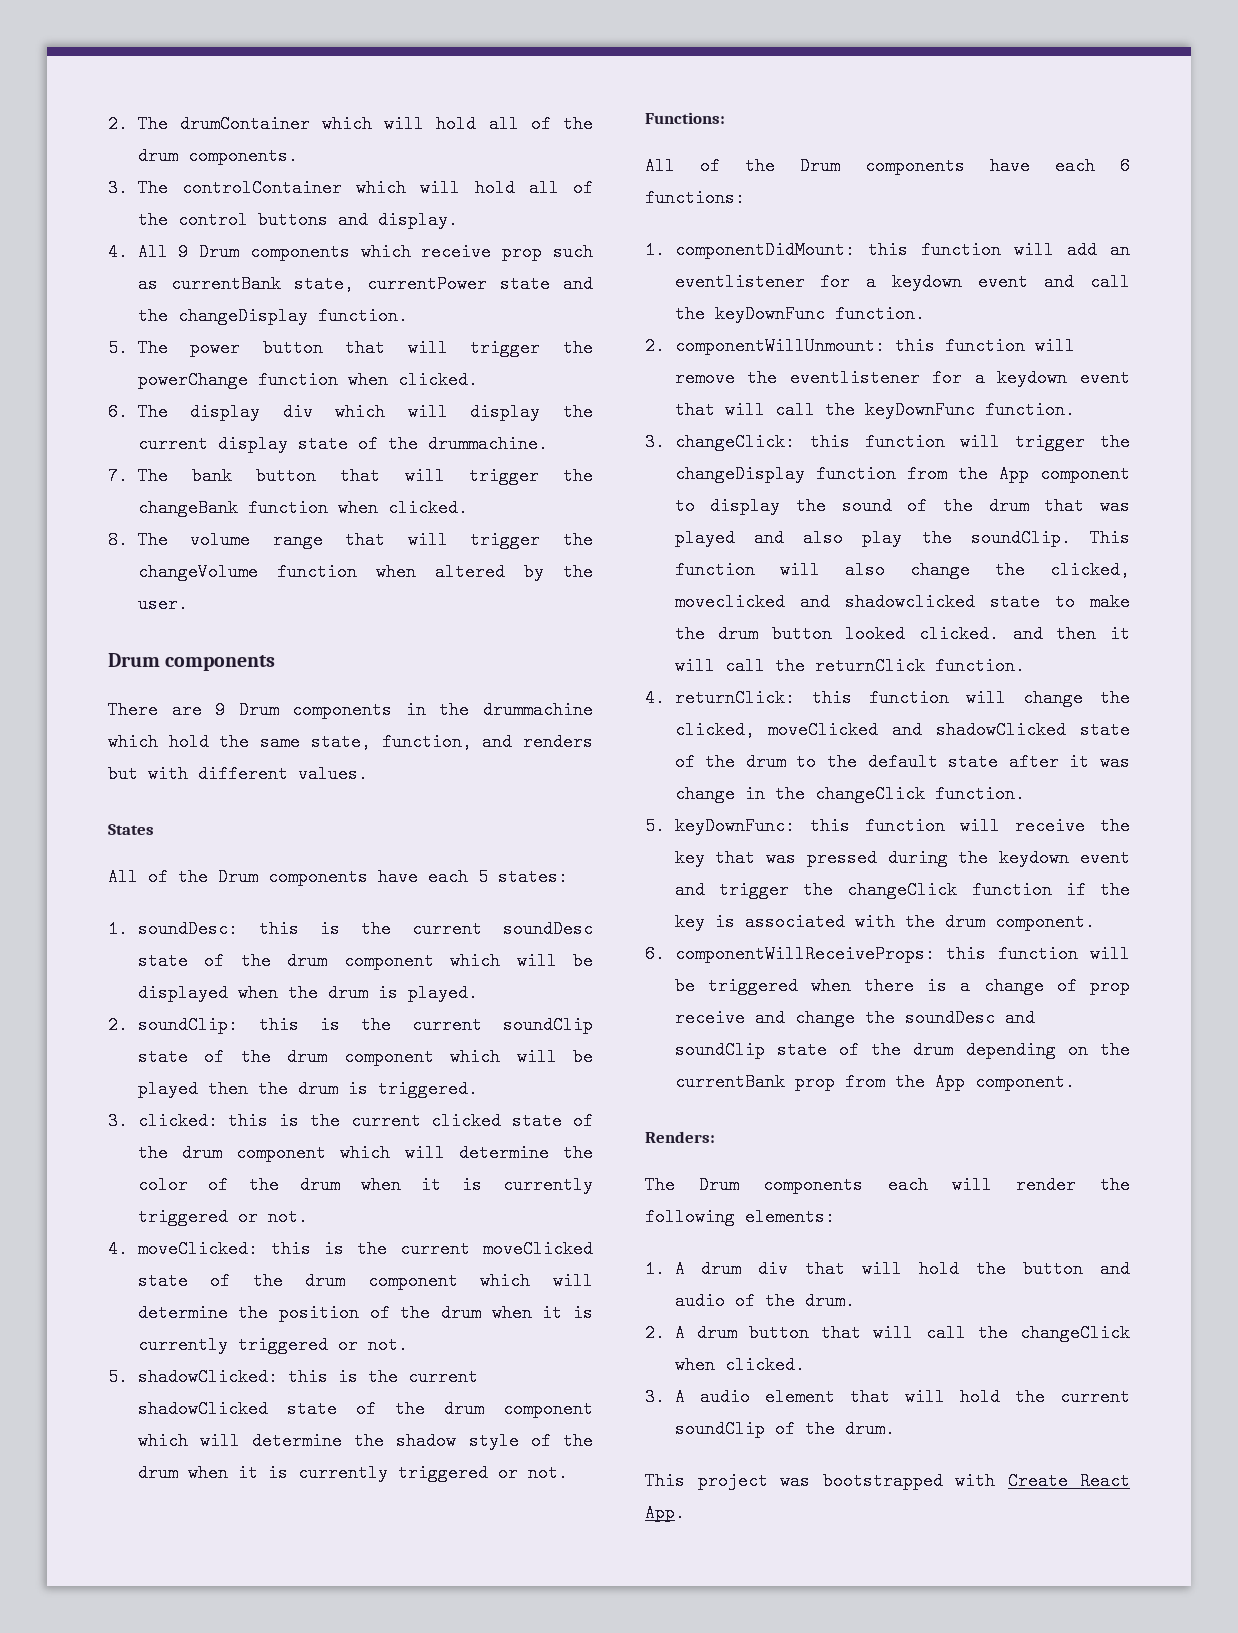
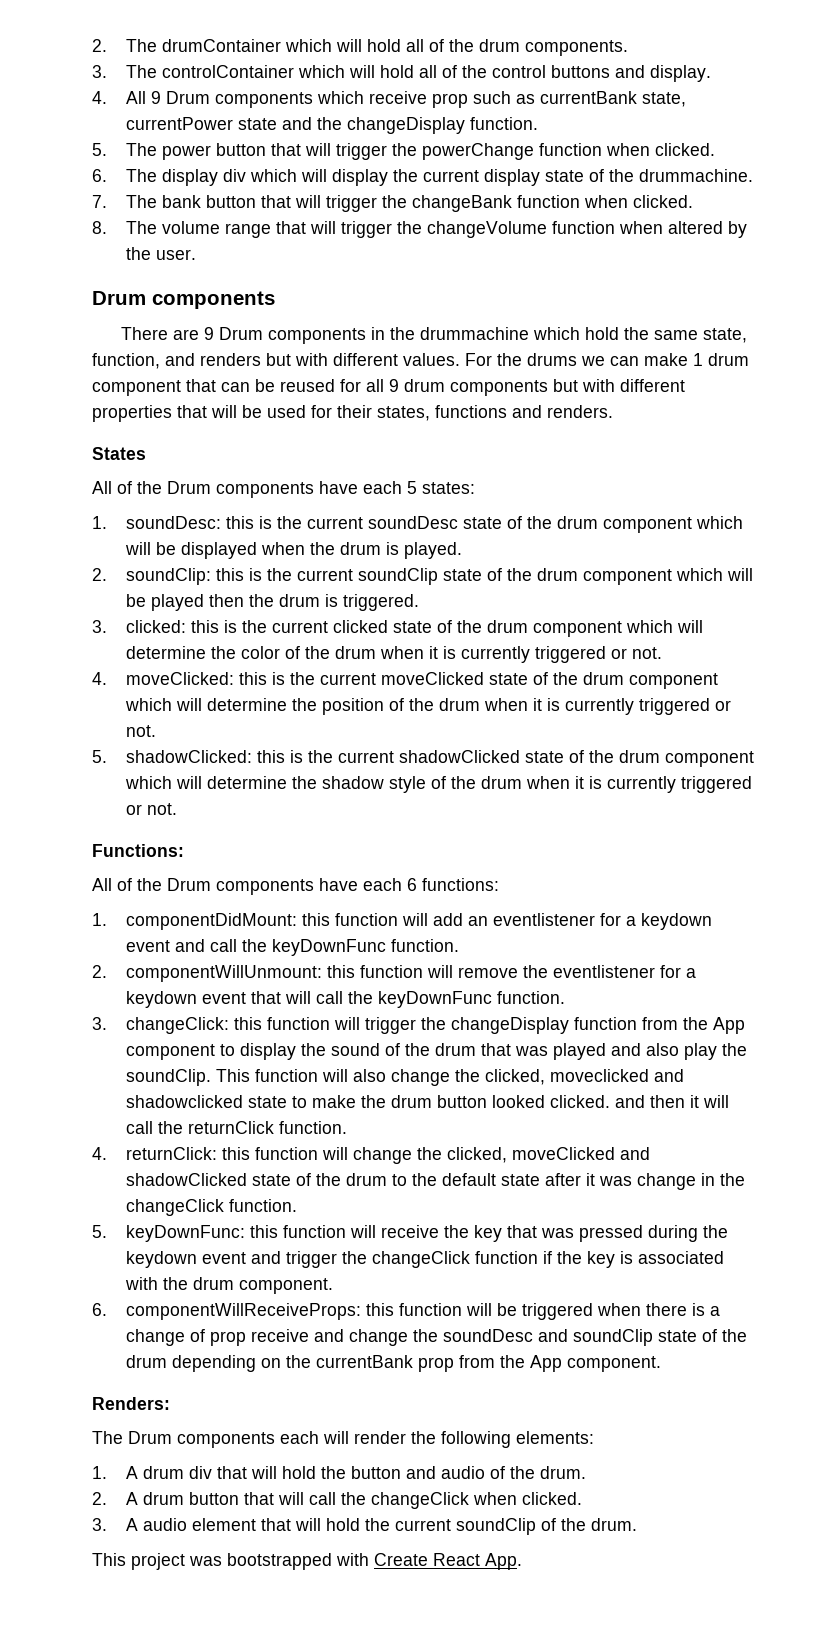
(368, 774) none -> [465,353,749,366] [92,379,685,396] [92,405,613,422] For the drums we can make 1 drum component that can be reused for all 9 drum components but with different properties that will be used for their states, functions and renders.

